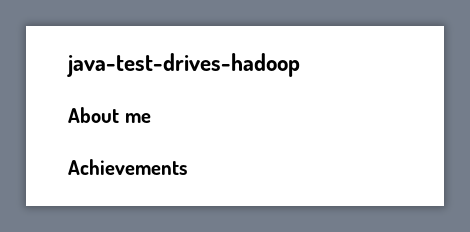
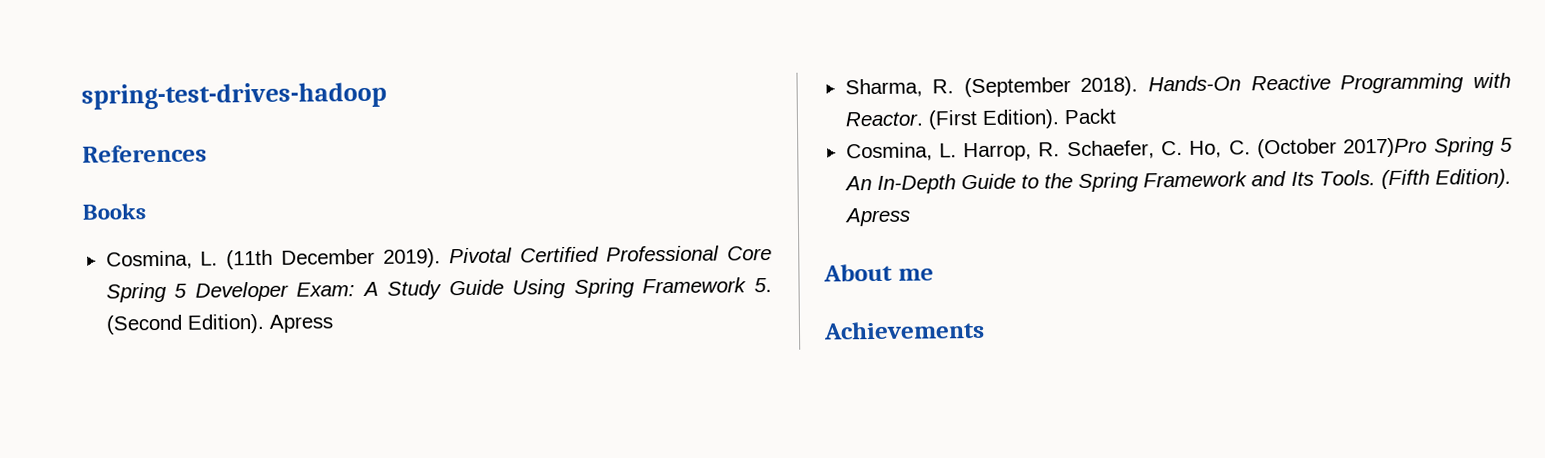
[67,53,300,77] java-test-drives-hadoop -> [81,81,387,110] [82,144,207,163] [82,203,146,220] [105,245,772,270] [105,277,772,303] [105,313,333,335] [844,72,1511,98] [844,108,1116,130] [845,136,1513,162] [843,168,1512,194] [843,207,910,227] spring-test-drives-hadoop // References // Books // Cosmina, L. (11th December 2019). Pivotal Certified Professional Core Spring 5 Developer Exam: A Study Guide Using Spring Framework 5. (Second Edition). Apress // Sharma, R. (September 2018). Hands-On Reactive Programming with Reactor. (First Edition). Packt // Cosmina, L. Harrop, R. Schaefer, C. Ho, C. (October 2017)Pro Spring 5 An In-Depth Guide to the Spring Framework and Its Tools. (Fifth Edition). Apress

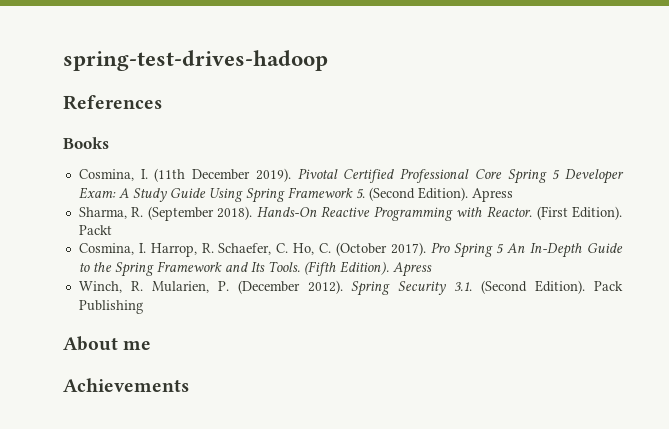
[200,251,219,266] L. -> [140,169,148,179] I.
[938,143,957,158] L. -> [138,243,146,253] I.
[1343,137,1428,158] 2017)Pro -> [390,242,450,256] 2017). Pro
(910, 217) none -> [78,280,624,296] [78,300,143,314] // Winch, R. Mularien, P. (December 2012). Spring Security 3.1. (Second Edition). Pack Publishing

